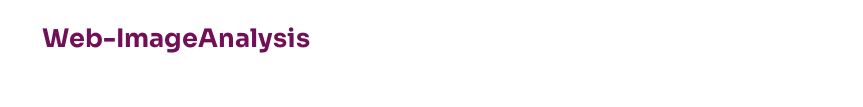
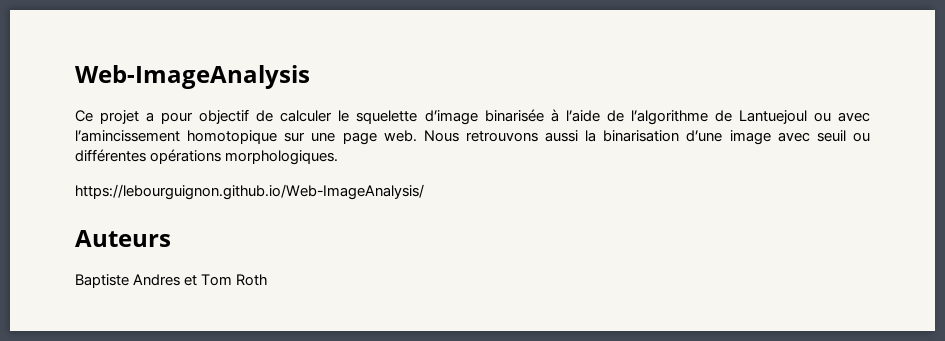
(310, 40) none -> [75,109,870,125] [75,130,870,145] [75,149,339,165] [75,184,424,200] [75,230,171,247] [75,274,268,288] // Ce projet a pour objectif de calculer le squelette d’image binarisée à l’aide de l’algorithme de Lantuejoul ou avec l’amincissement homotopique sur une page web. Nous retrouvons aussi la binarisation d’une image avec seuil ou différentes opérations morphologiques. // https://lebourguignon.github.io/Web-ImageAnalysis/ // Auteurs // Baptiste Andres et Tom Roth

